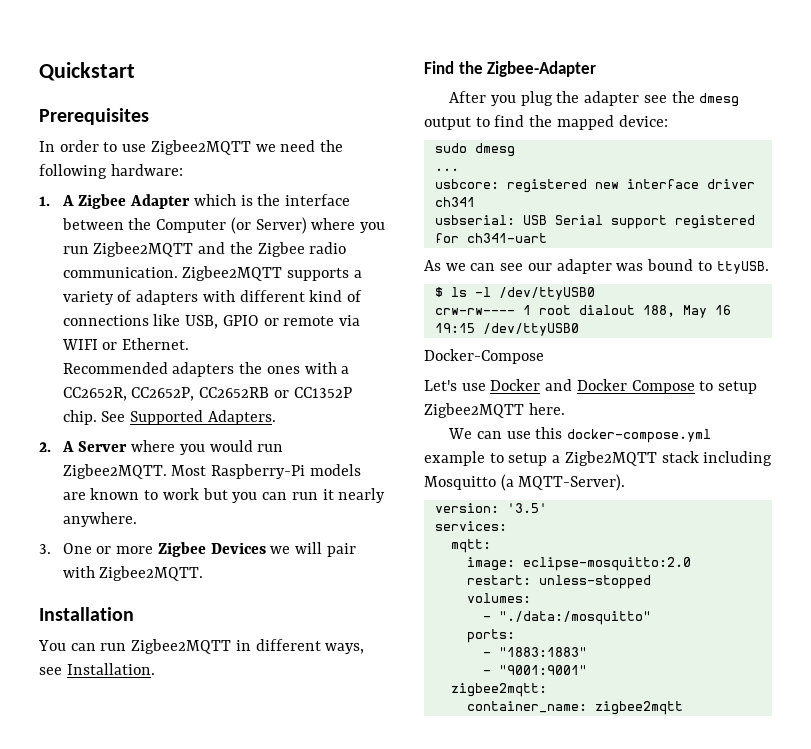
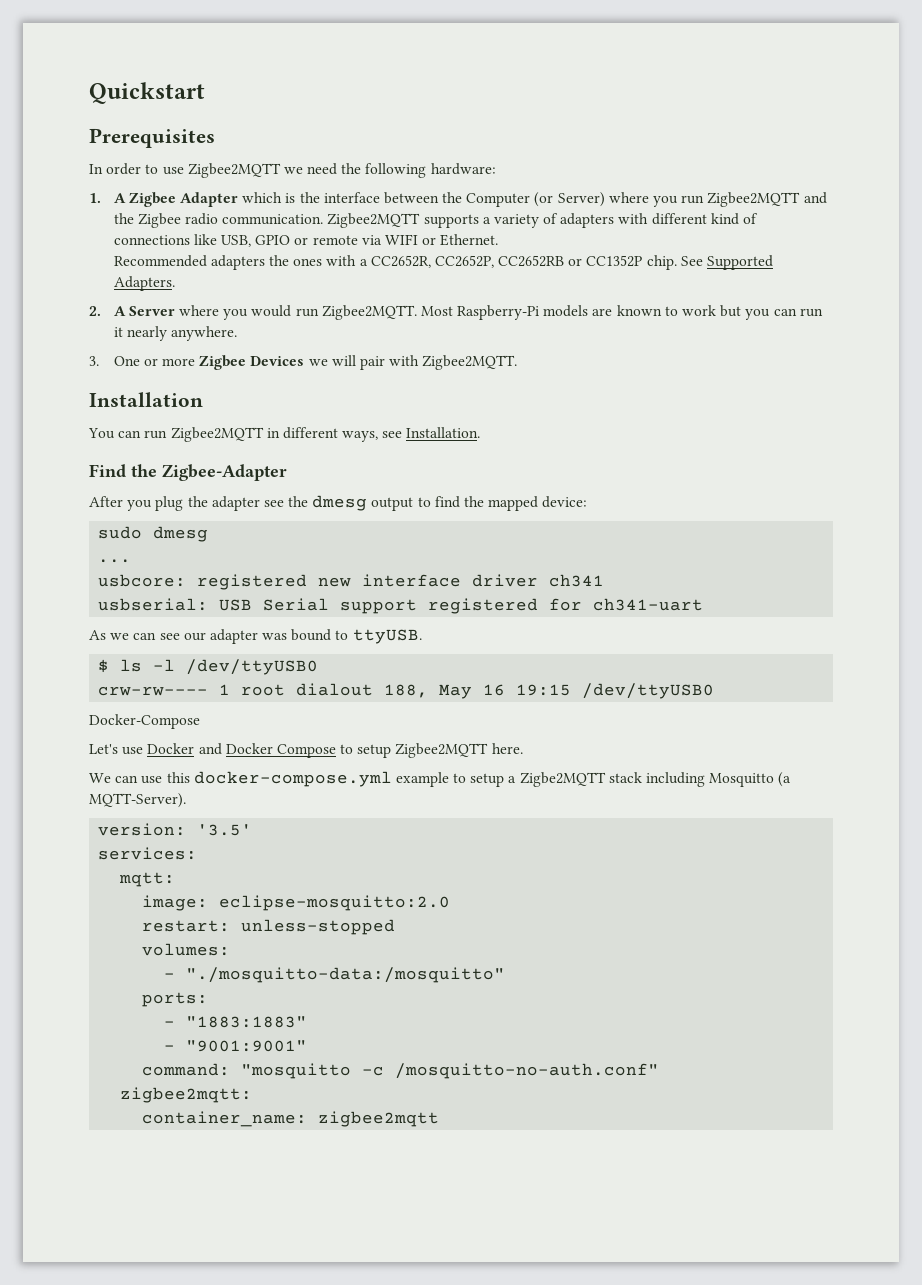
[498,611,651,625] "./data:/mosquitto" -> [186,967,506,983] "./mosquitto-data:/mosquitto"
(587, 670) none -> [142,1063,660,1079] // command: "mosquitto -c /mosquitto-no-auth.conf"

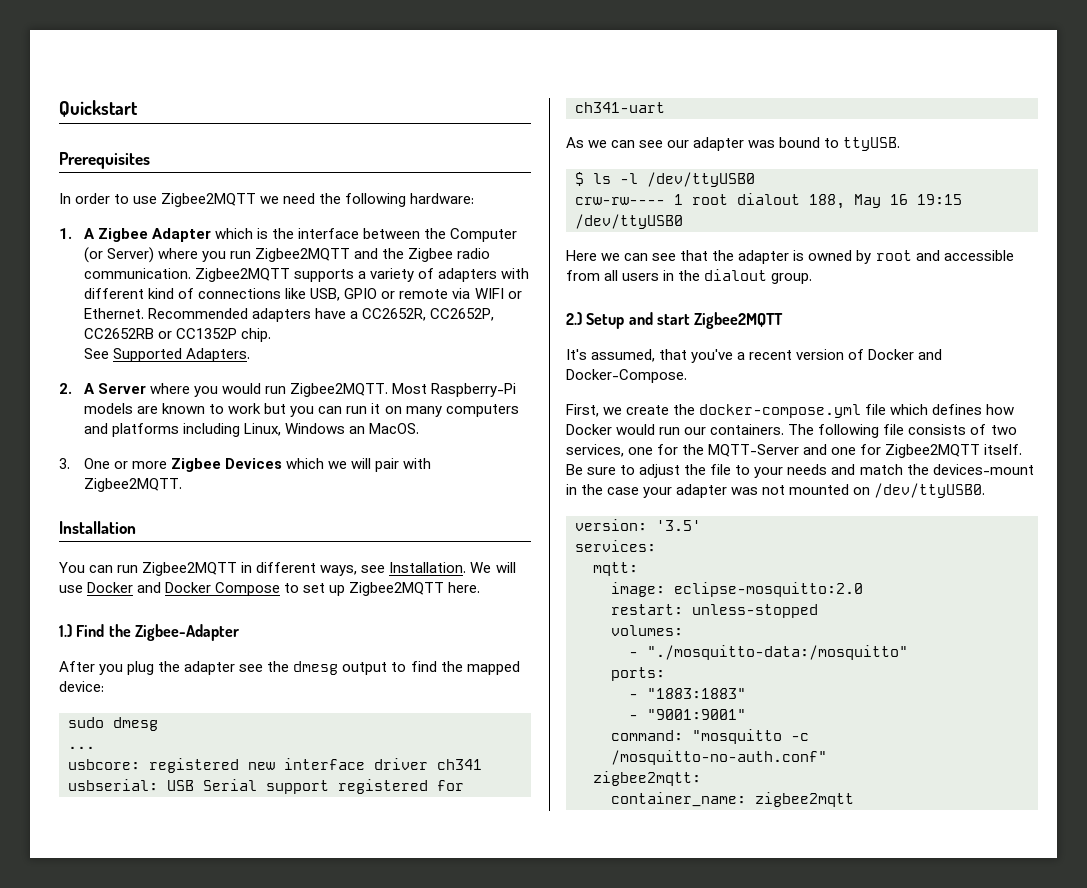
(499, 240) // -> (145, 313) none
[268,255,357,266] the ones with -> [315,308,347,319] have
(677, 262) none -> (272, 335) //
[126,326,237,341] nearly anywhere. -> [384,404,519,417] [84,423,420,437] on many computers and platforms including Linux, Windows an MacOS.
(305, 361) none -> [286,458,325,469] which
(481, 432) // -> [470,562,516,573] [59,582,481,596] [59,624,72,637] We will use Docker and Docker Compose to set up Zigbee2MQTT here. // 1.)
[89,714,200,729] [89,743,523,758] [89,771,792,787] [89,793,186,808] Docker-Compose // Let's use Docker and Docker Compose to setup Zigbee2MQTT here. // We can use this docker-compose.yml example to setup a Zigbe2MQTT stack including Mosquitto (a MQTT-Server). -> [566,250,1014,264] [566,269,813,284] [566,312,784,329] [566,349,943,363] [566,369,687,383] [566,404,1015,418] [566,424,1017,438] [566,444,1023,458] [566,464,1034,478] [566,483,986,498] Here we can see that the adapter is owned by root and accessible from all users in the dialout group. // 2.) Setup and start Zigbee2MQTT // It's assumed, that you've a recent version of Docker and Docker-Compose. // First, we create the docker-compose.yml file which defines how Docker would run our containers. The following file consists of two services, one for the MQTT-Server and one for Zigbee2MQTT itself. Be sure to adjust the file to your needs and match the devices-mount in the case your adapter was not mounted on /dev/ttyUSB0.

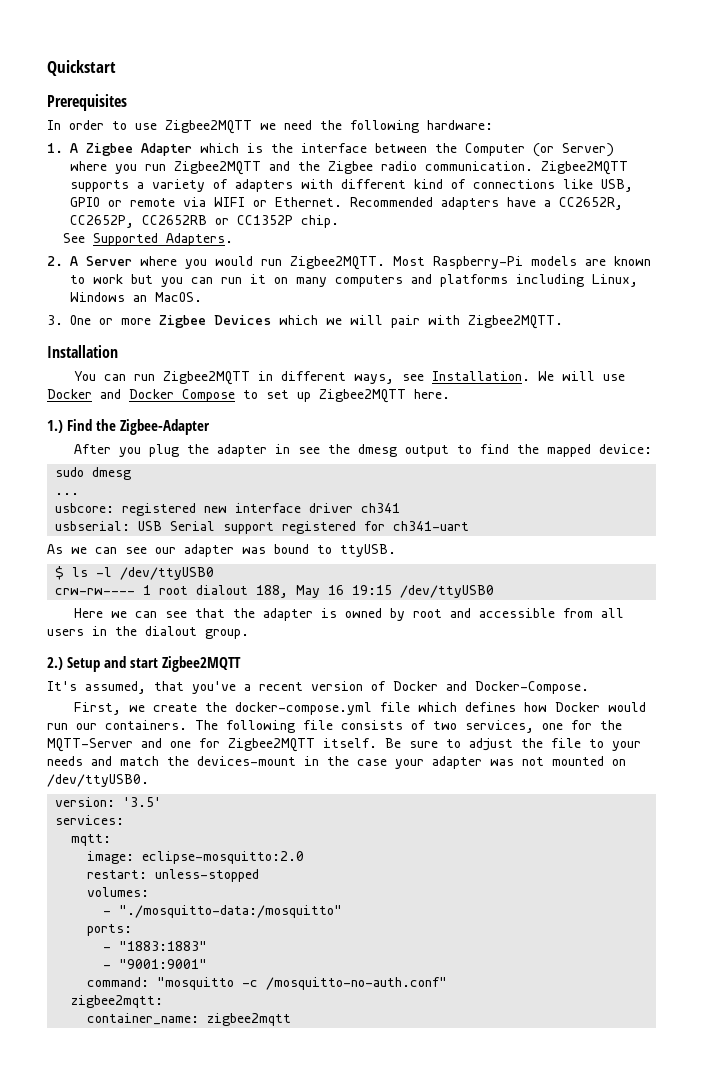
(236, 668) none -> [275,444,291,454] in

